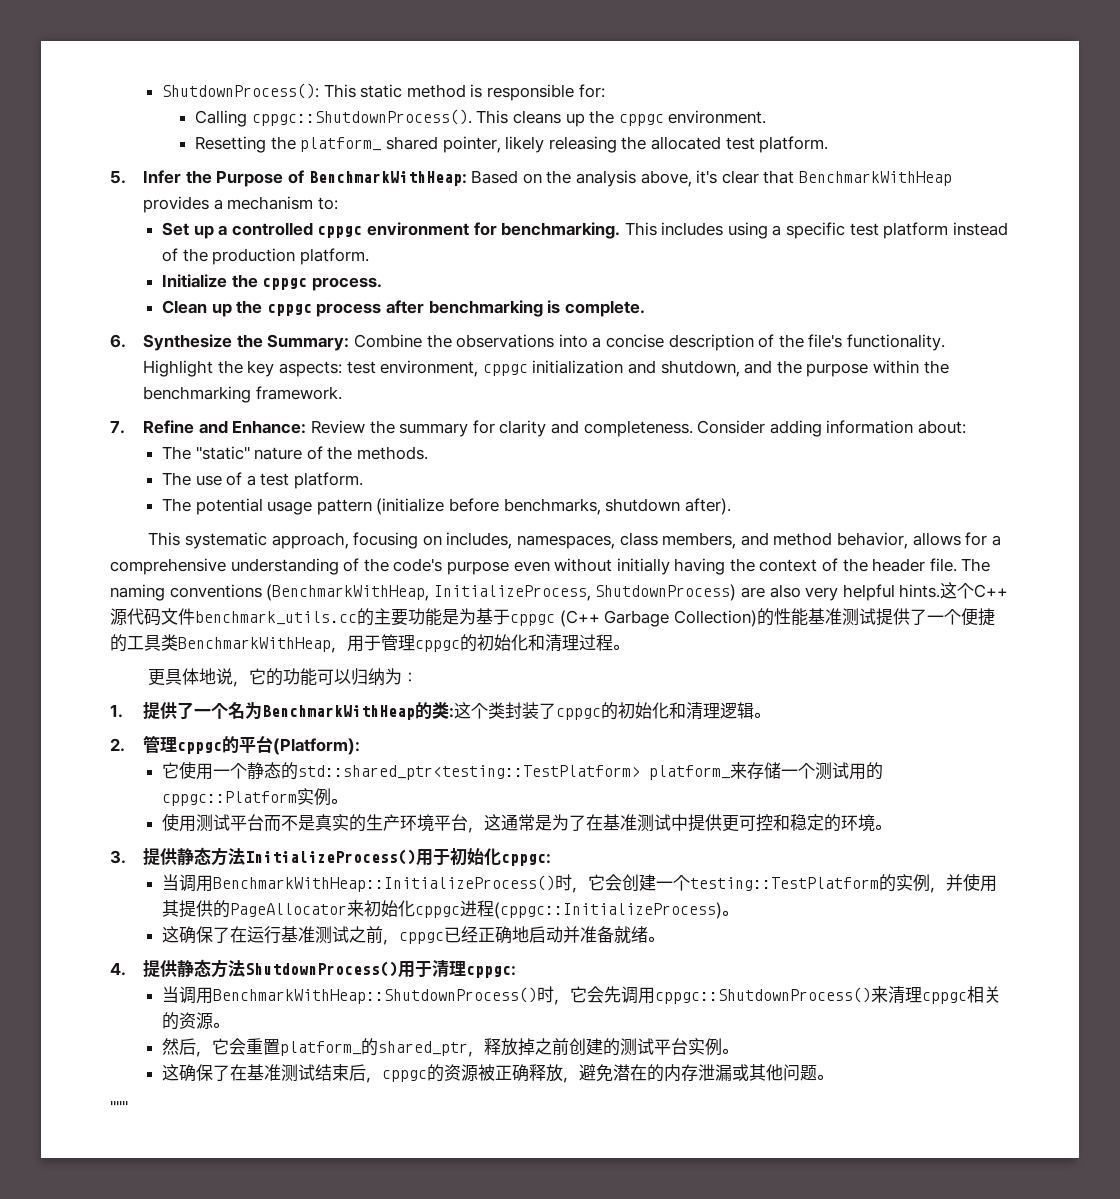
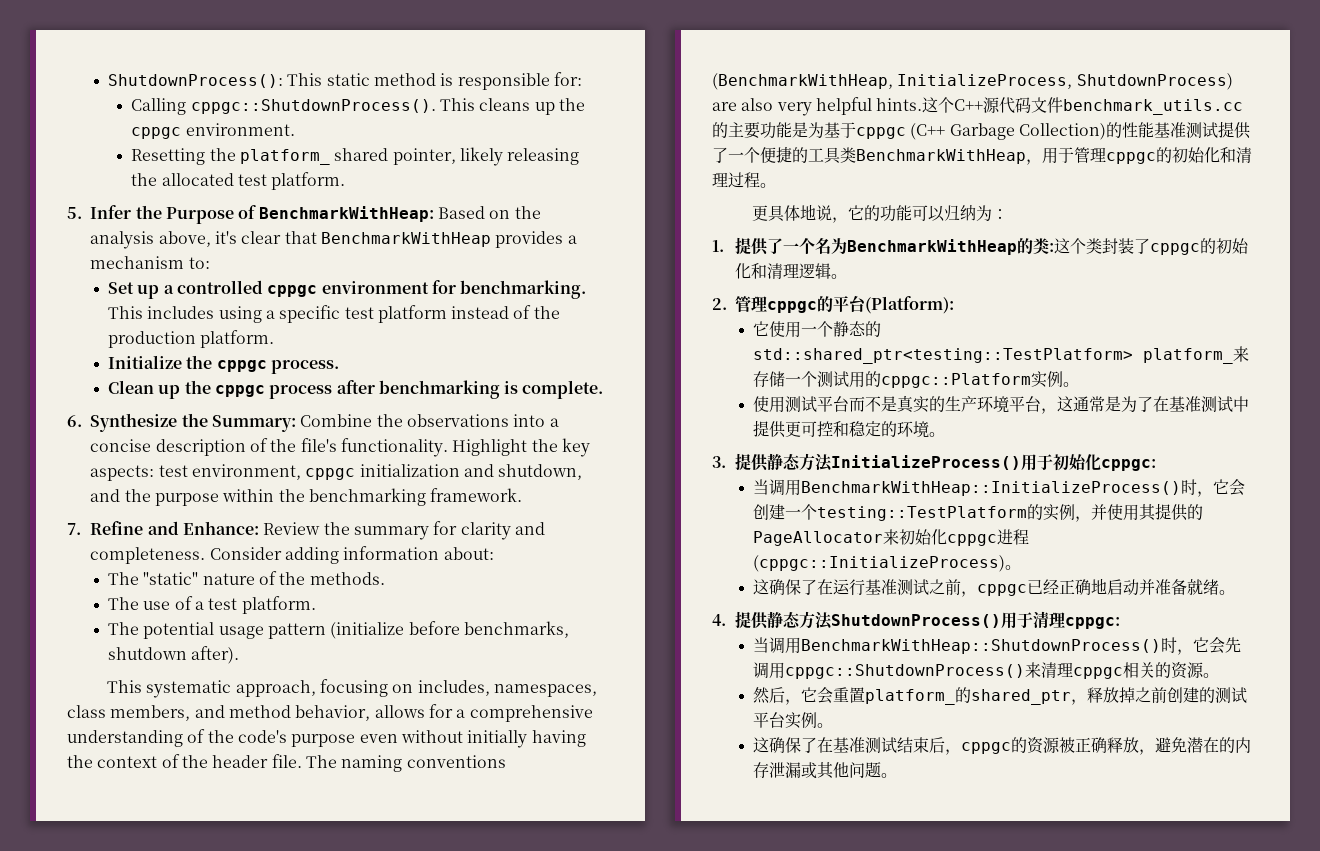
[110,1100,128,1113] // """ -> (897, 775) none

